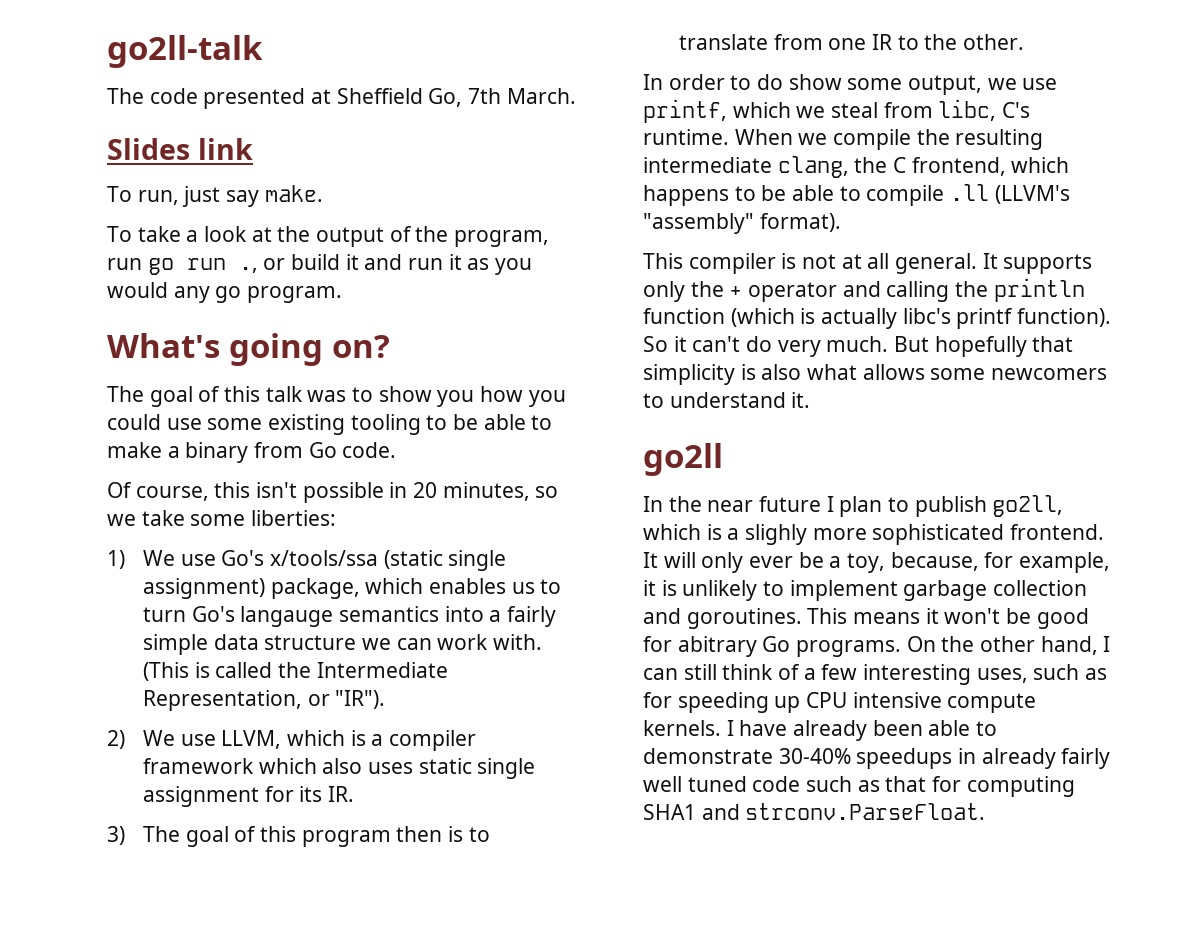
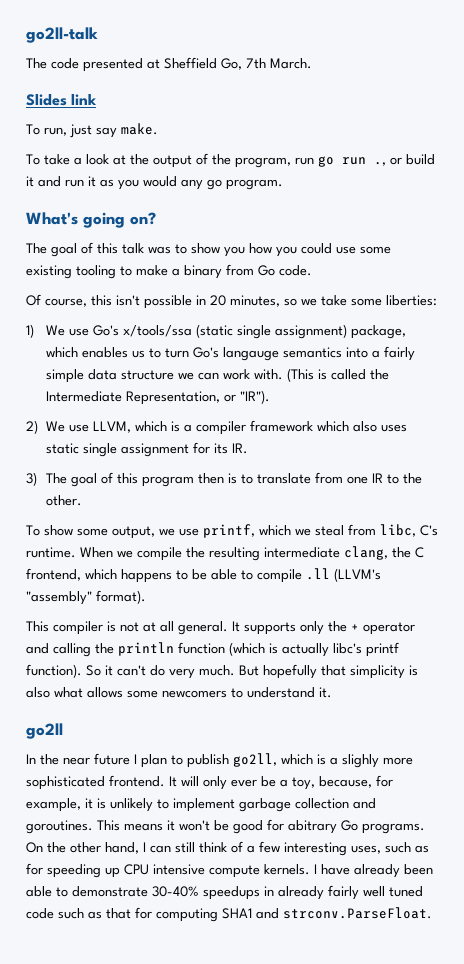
[453,414,553,430] be able to -> (132, 271) none
[643,74,784,90] In order to do -> [26,525,40,536] To

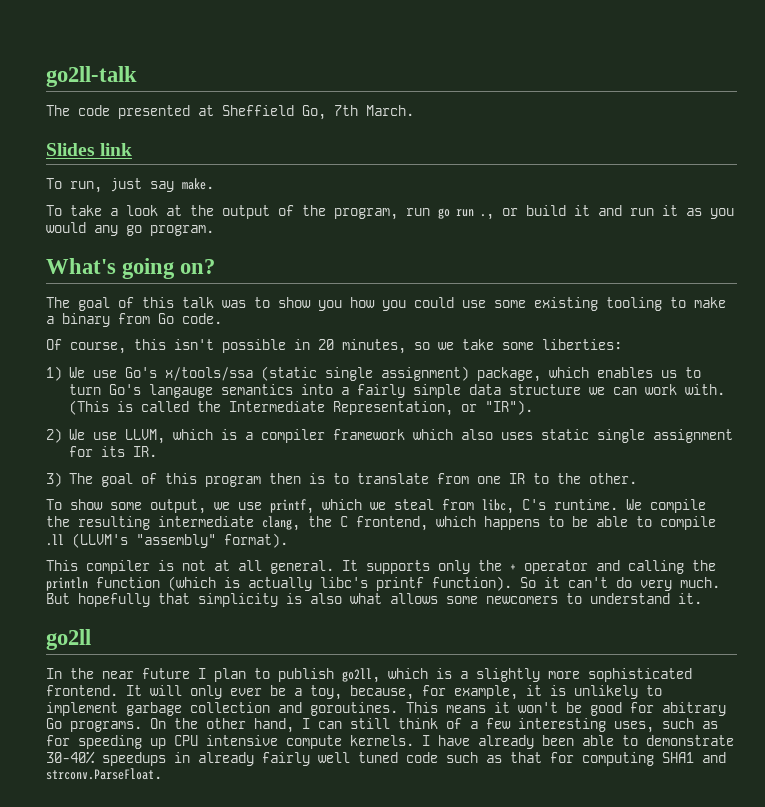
[80,547,133,558] When we -> [626,499,642,510] We
[342,754,379,768] slighly -> [476,668,540,682] slightly

